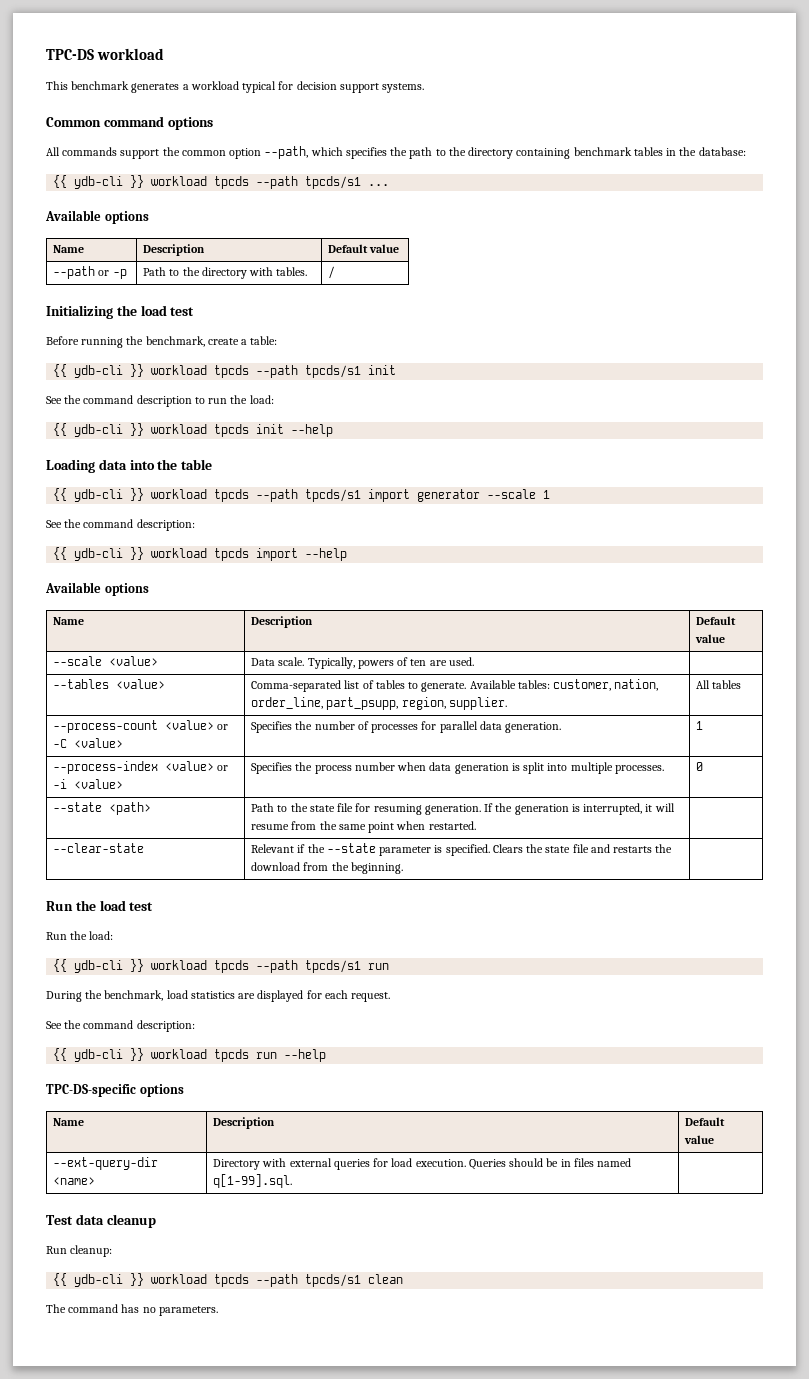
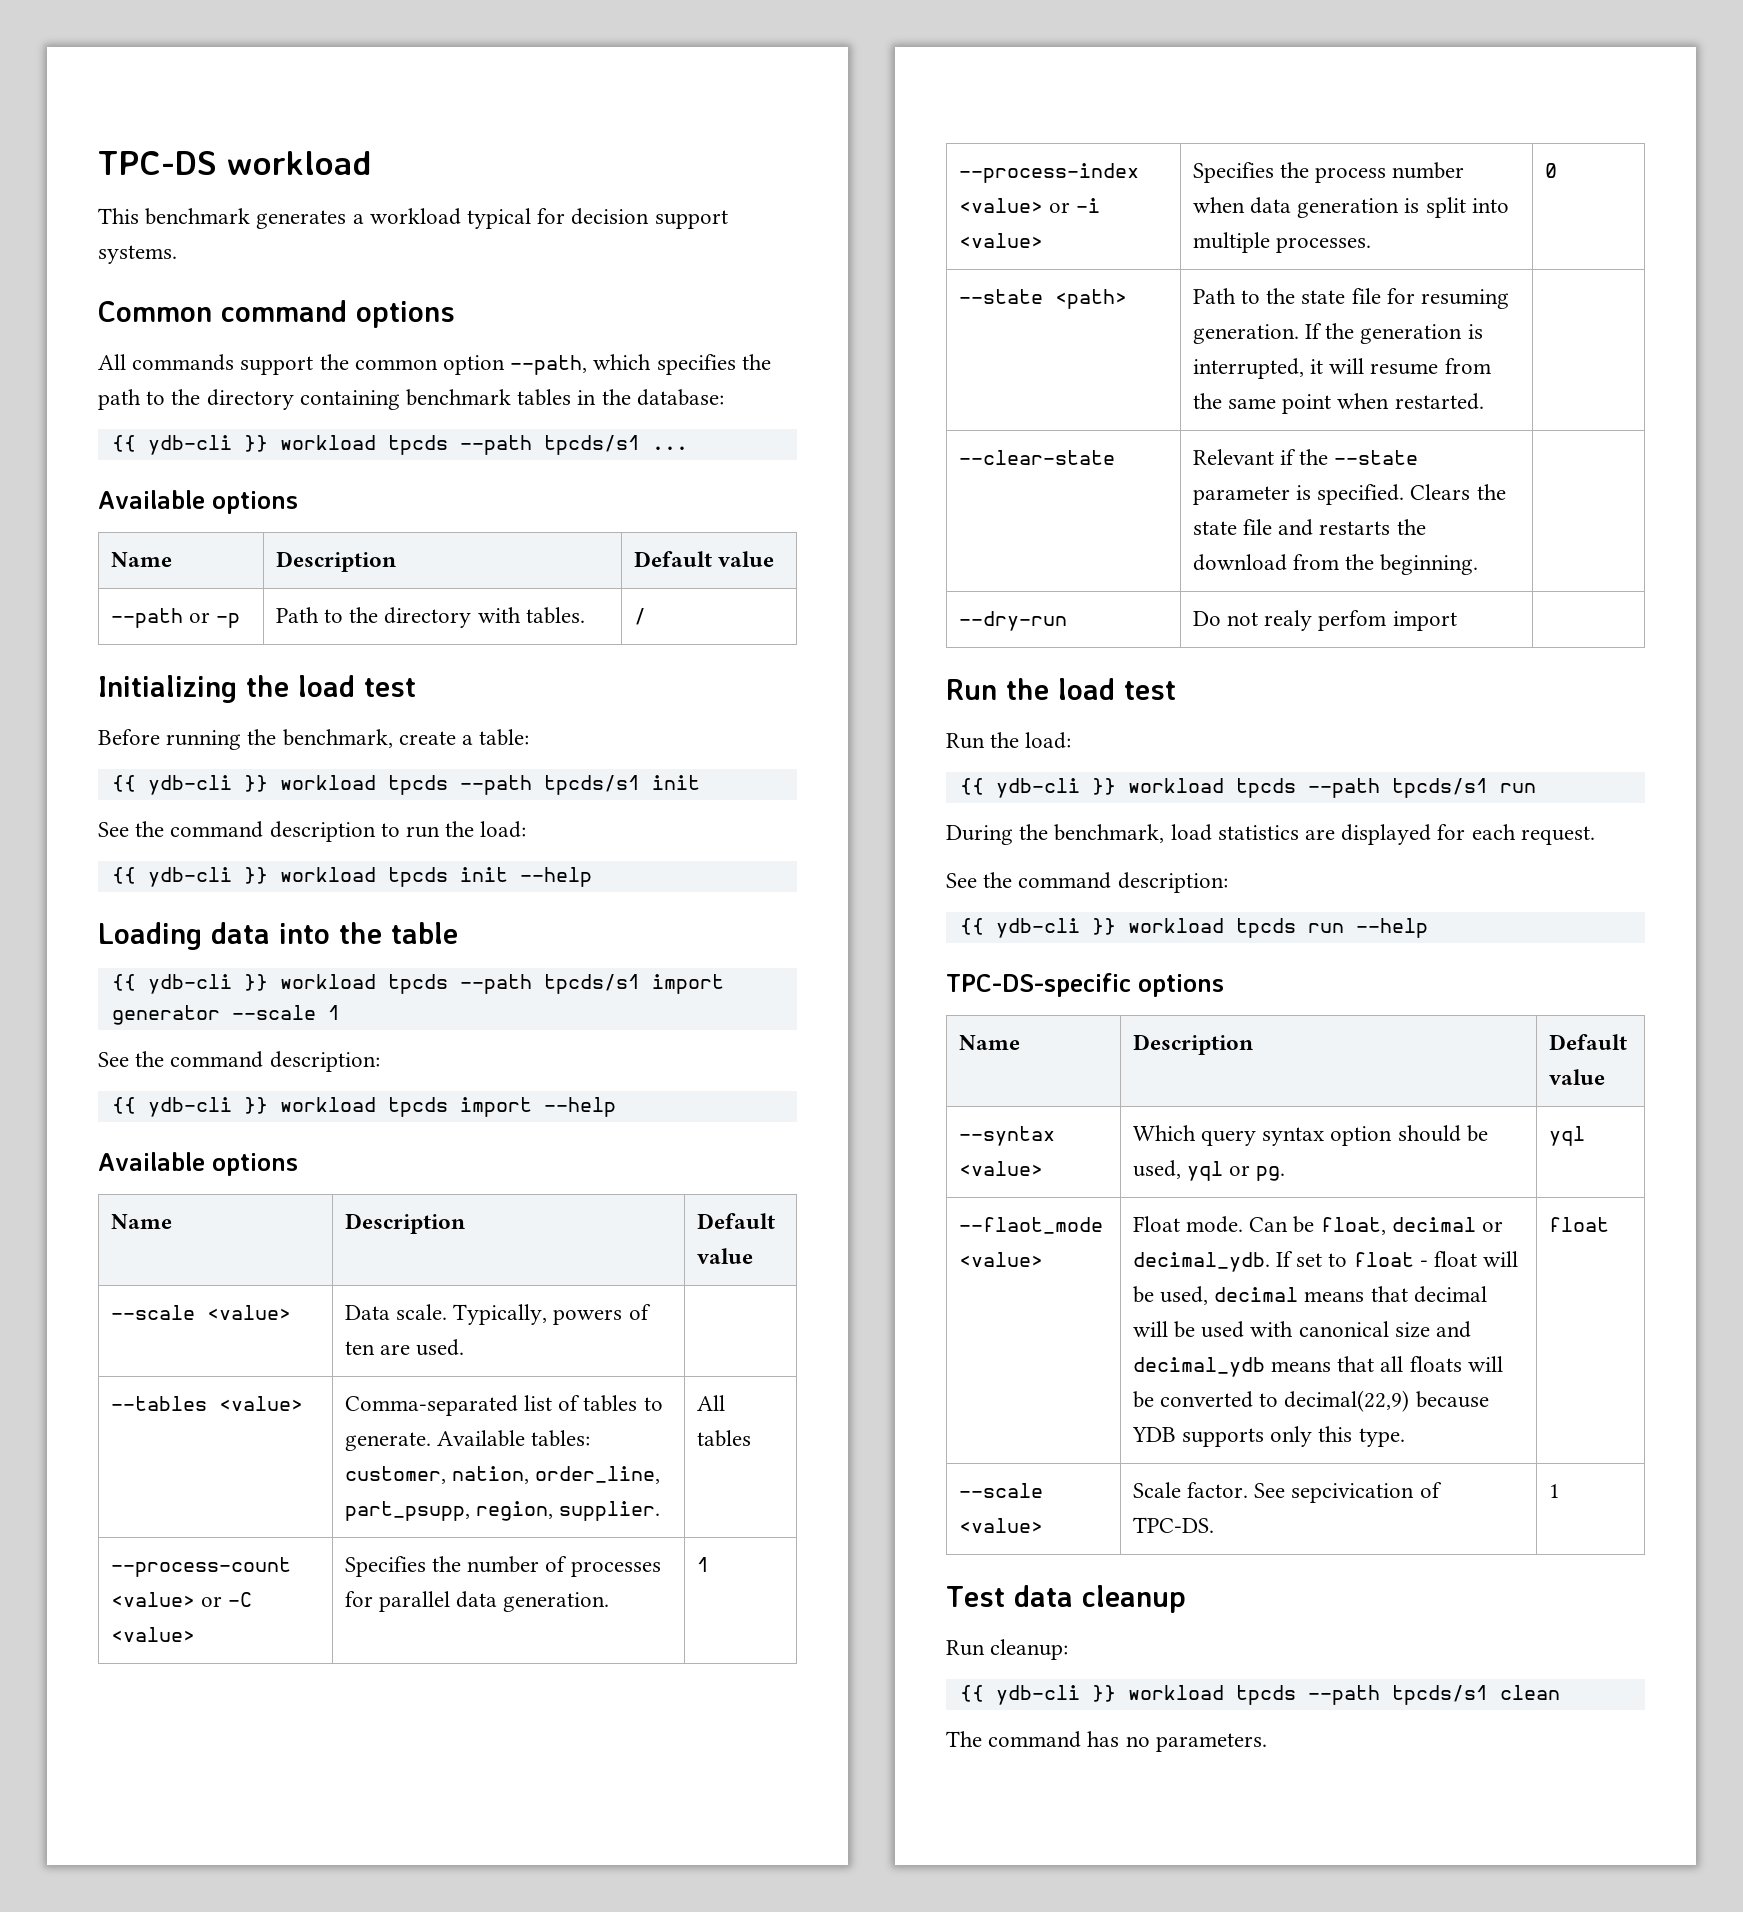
(403, 868) none -> [958,611,1067,631] [1192,610,1457,631] // --dry-run | Do not realy perfom import |
[53,1157,159,1170] [53,1177,96,1185] [213,1158,632,1170] [213,1174,293,1188] --ext-query-dir <name> | Directory with external queries for load execution. Queries should be in files named q[1-99].sql. | -> [958,1126,1055,1146] [958,1161,1043,1176] [1132,1125,1488,1146] [1132,1160,1286,1181] [1548,1126,1585,1146] [958,1217,1103,1234] [958,1252,1043,1267] [1132,1216,1504,1235] [1132,1251,1519,1272] [1132,1286,1487,1305] [1132,1321,1472,1338] [1132,1356,1503,1377] [1132,1390,1489,1412] [1131,1426,1405,1447] [1548,1217,1609,1232] [958,1483,1043,1498] [958,1518,1043,1533] [1132,1482,1442,1503] [1132,1517,1214,1533] [1548,1484,1560,1498] --syntax <value> | Which query syntax option should be used, yql or pg. | yql // --flaot_mode <value> | Float mode. Can be float, decimal or decimal_ydb. If set to float - float will be used, decimal means that decimal will be used with canonical size and decimal_ydb means that all floats will be converted to decimal(22,9) because YDB supports only this type. | float // --scale <value> | Scale factor. See sepcivication of TPC-DS. | 1

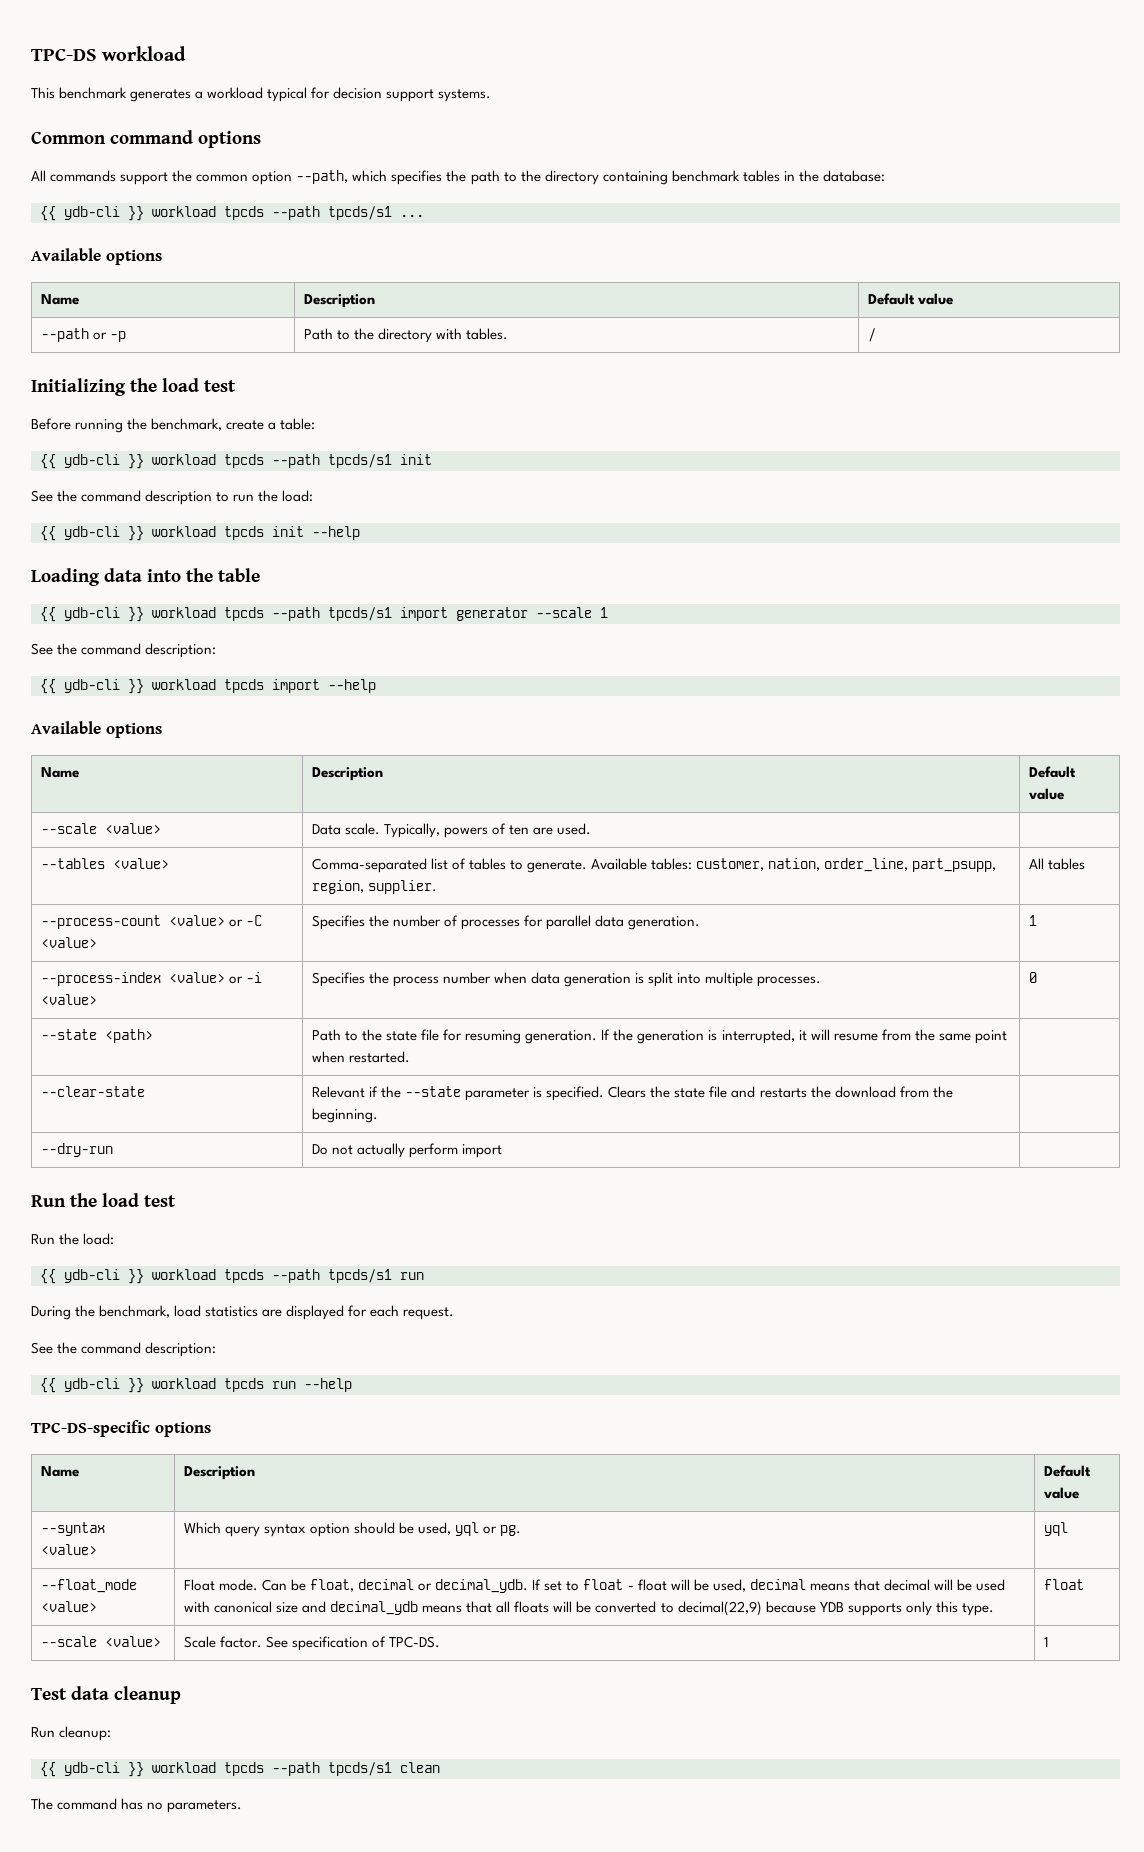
[1264,610,1387,631] realy perfom -> [357,1143,459,1158] actually perform
[958,1217,1103,1234] --flaot_mode -> [40,1579,137,1593] --float_mode
[1291,1483,1415,1503] sepcivication -> [292,1636,369,1651] specification

